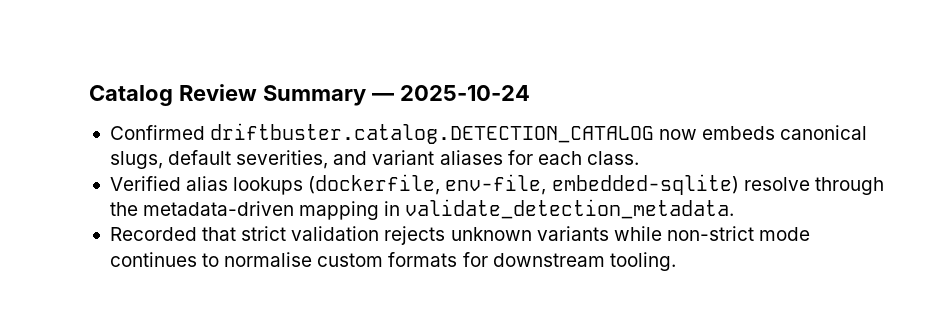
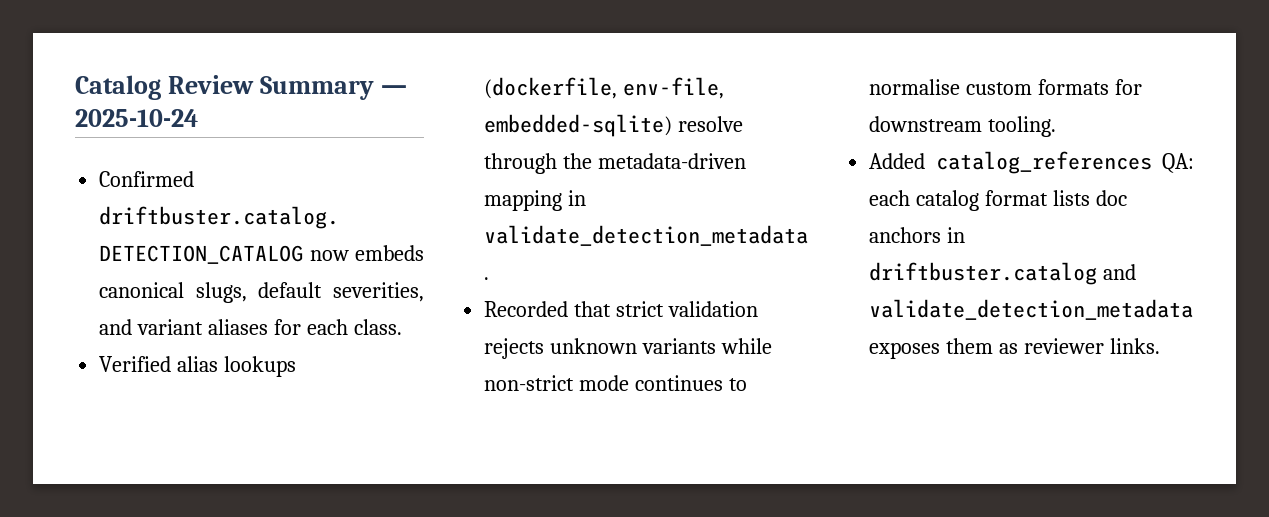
(676, 261) none -> [869,151,1194,174] [869,190,1127,211] [869,227,966,243] [869,262,1137,285] [869,299,1194,320] [869,338,1160,359] // Added catalog_references QA: each catalog format lists doc anchors in driftbuster.catalog and validate_detection_metadata exposes them as reviewer links.

